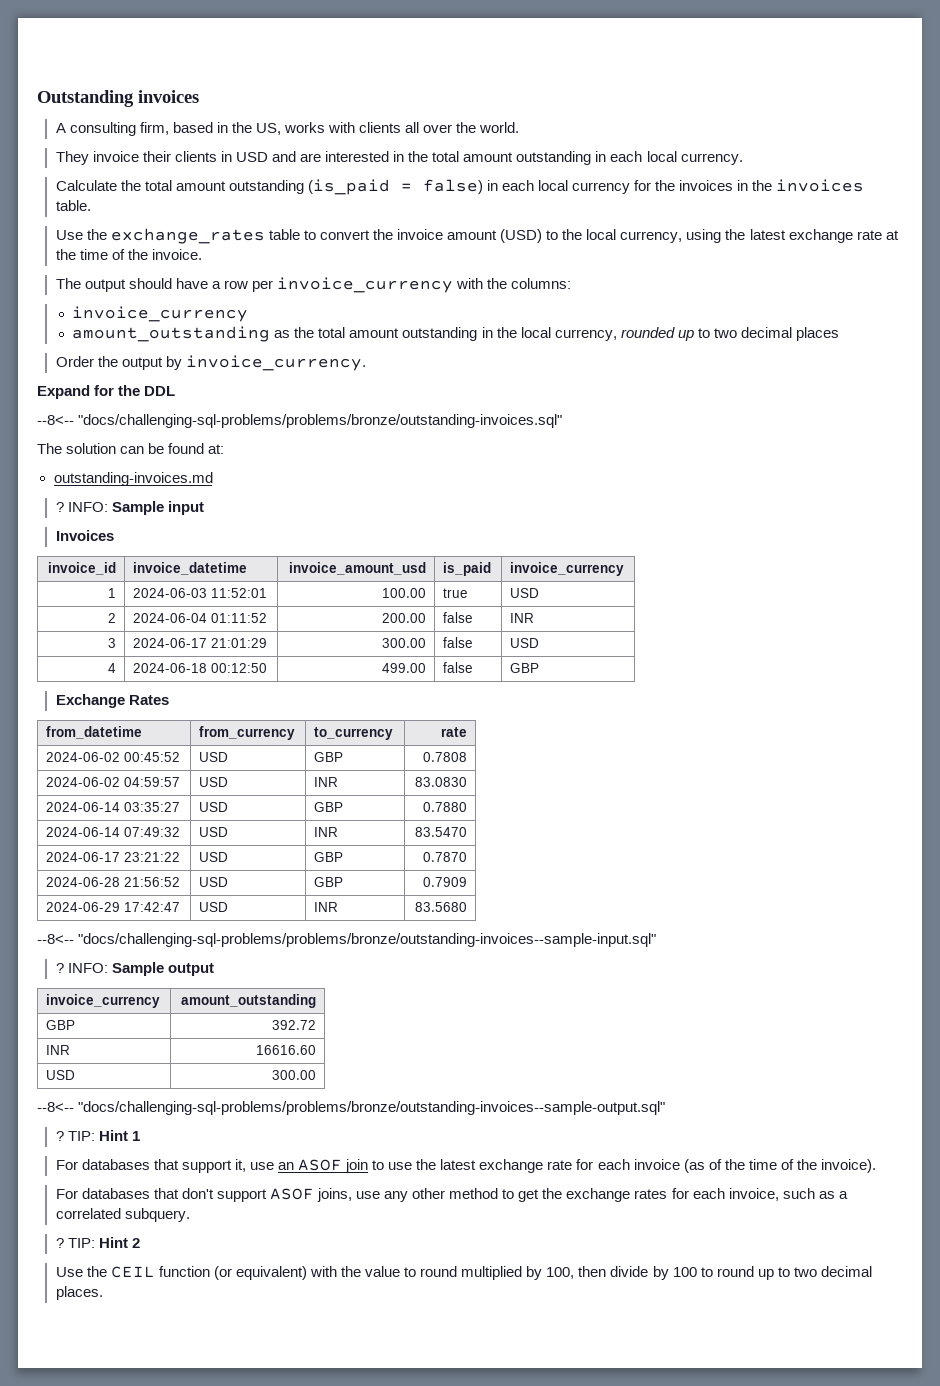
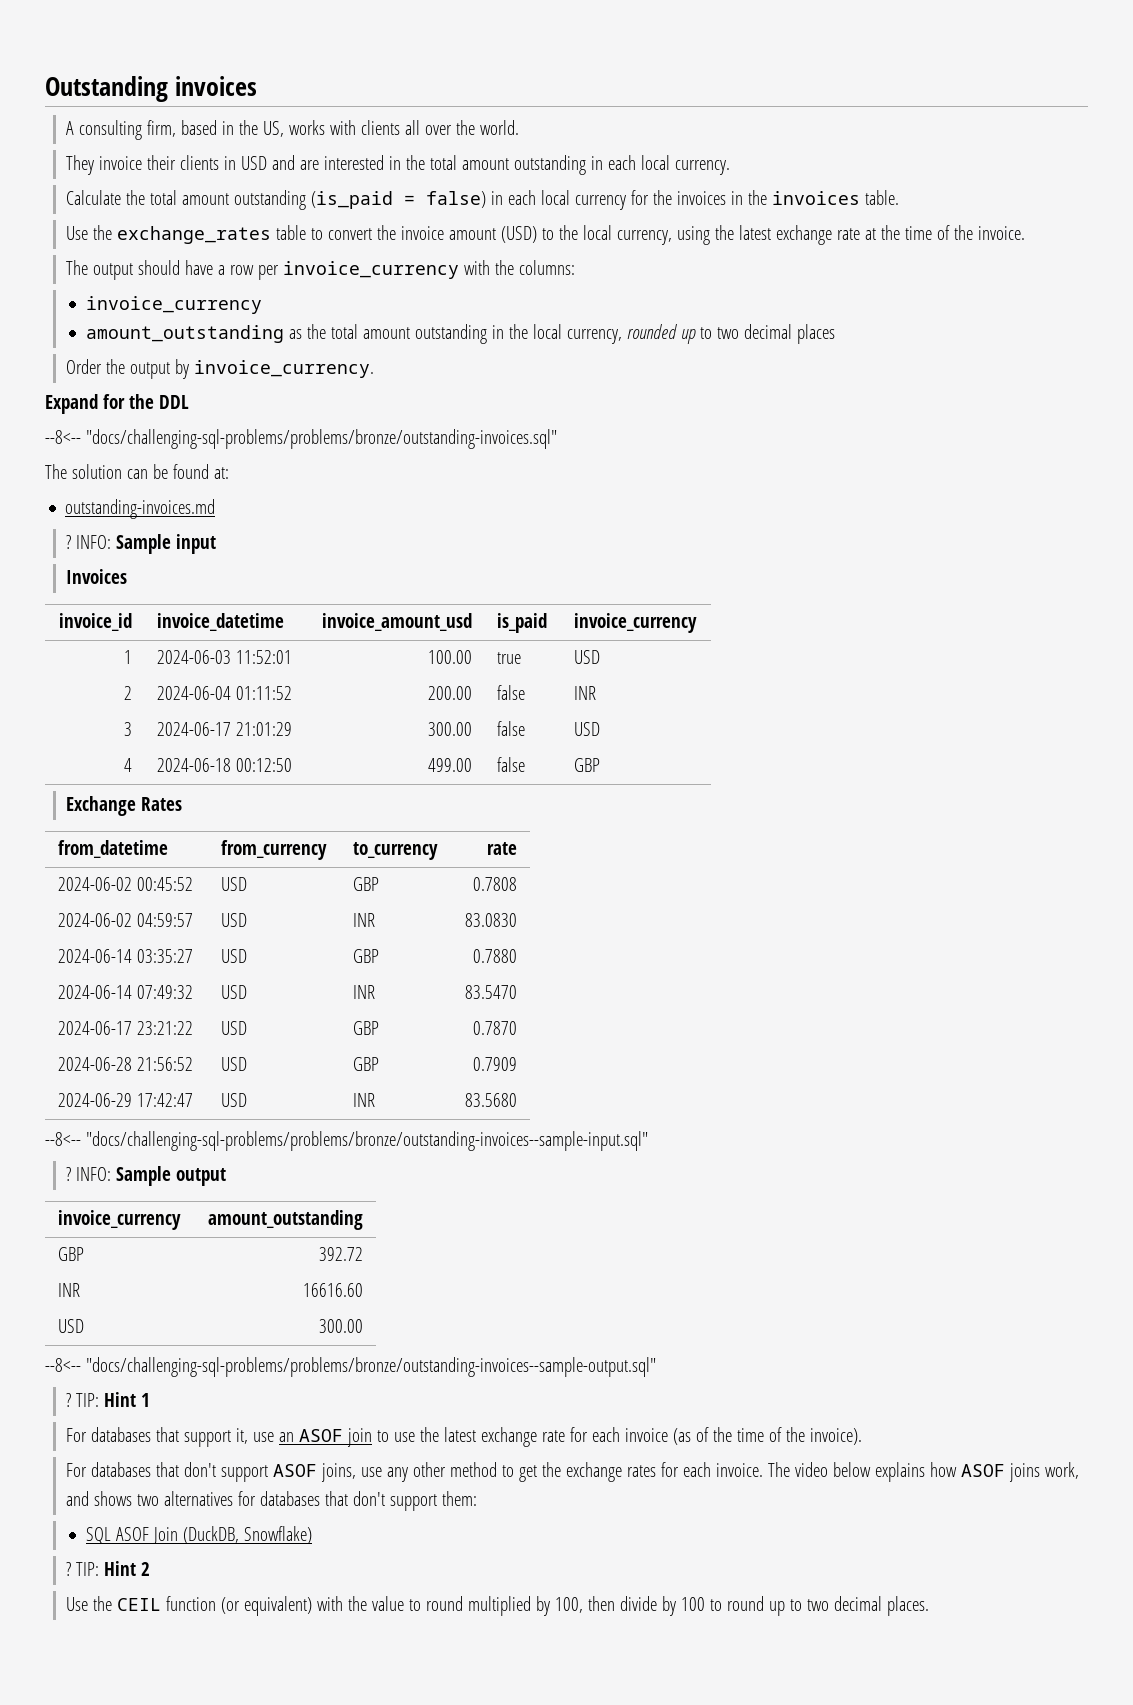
[728,1188,848,1201] [55,1208,190,1222] invoice, such as a correlated subquery. -> [715,1462,1079,1482] [65,1491,477,1511] [86,1526,313,1544] invoice. The video below explains how ASOF joins work, and shows two alternatives for databases that don't support them: // SQL ASOF Join (DuckDB, Snowflake)

